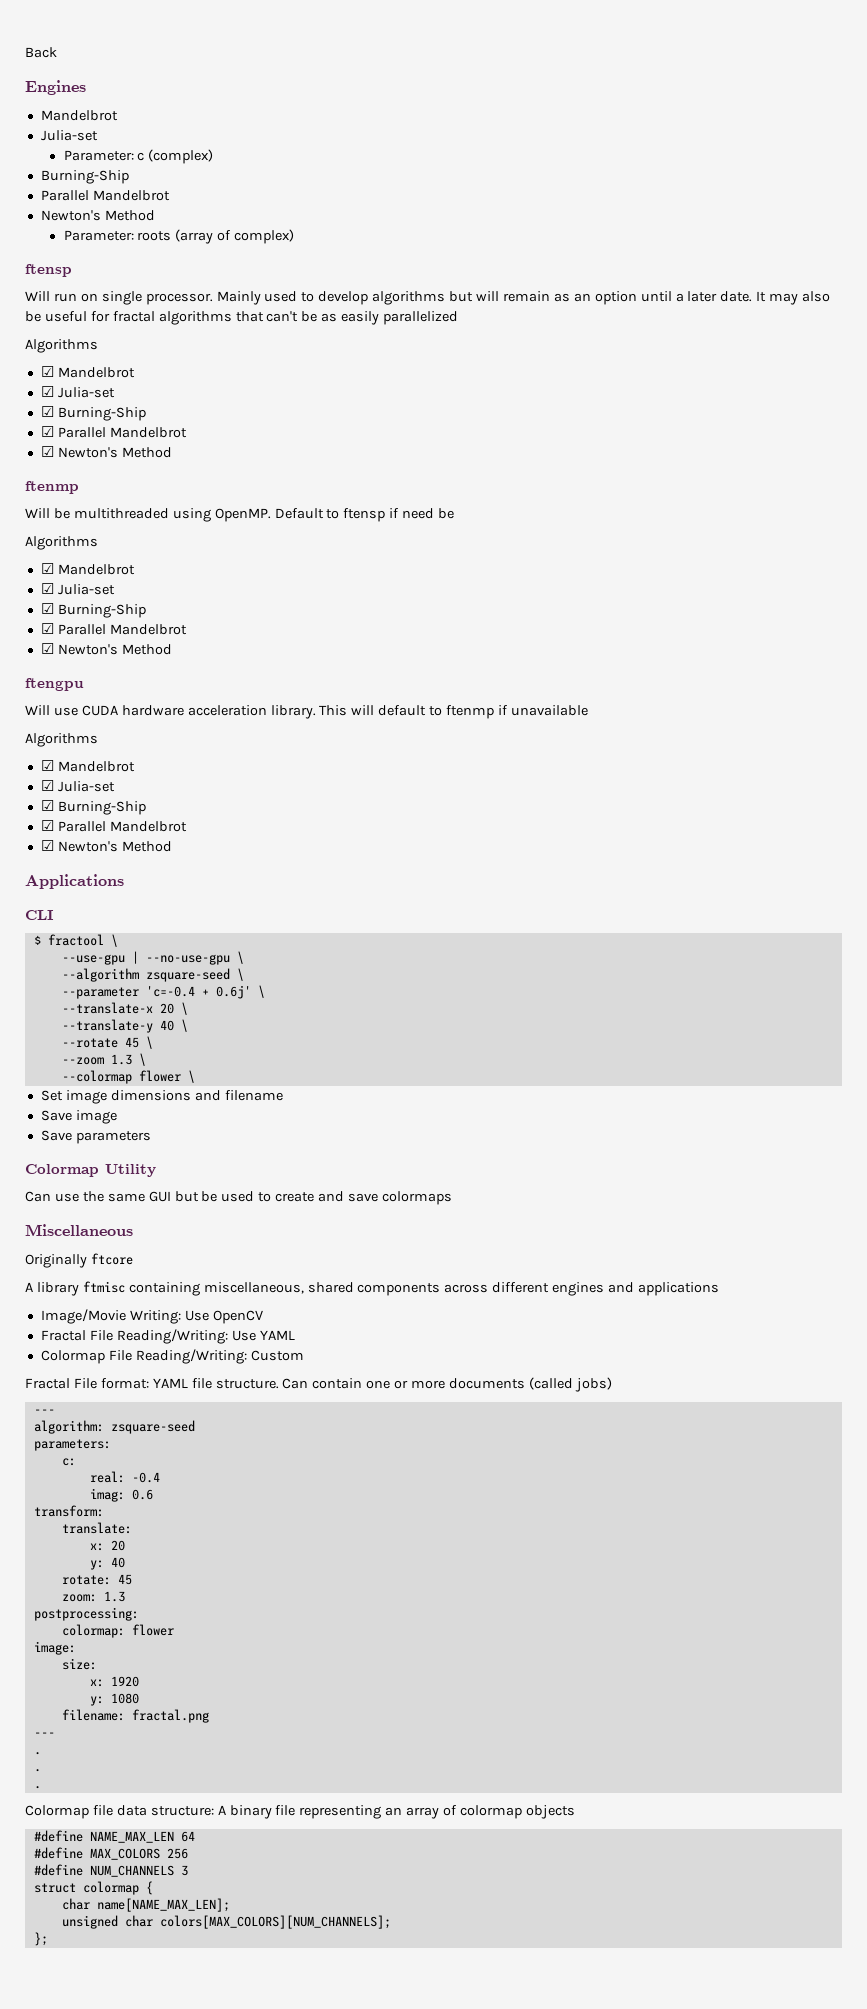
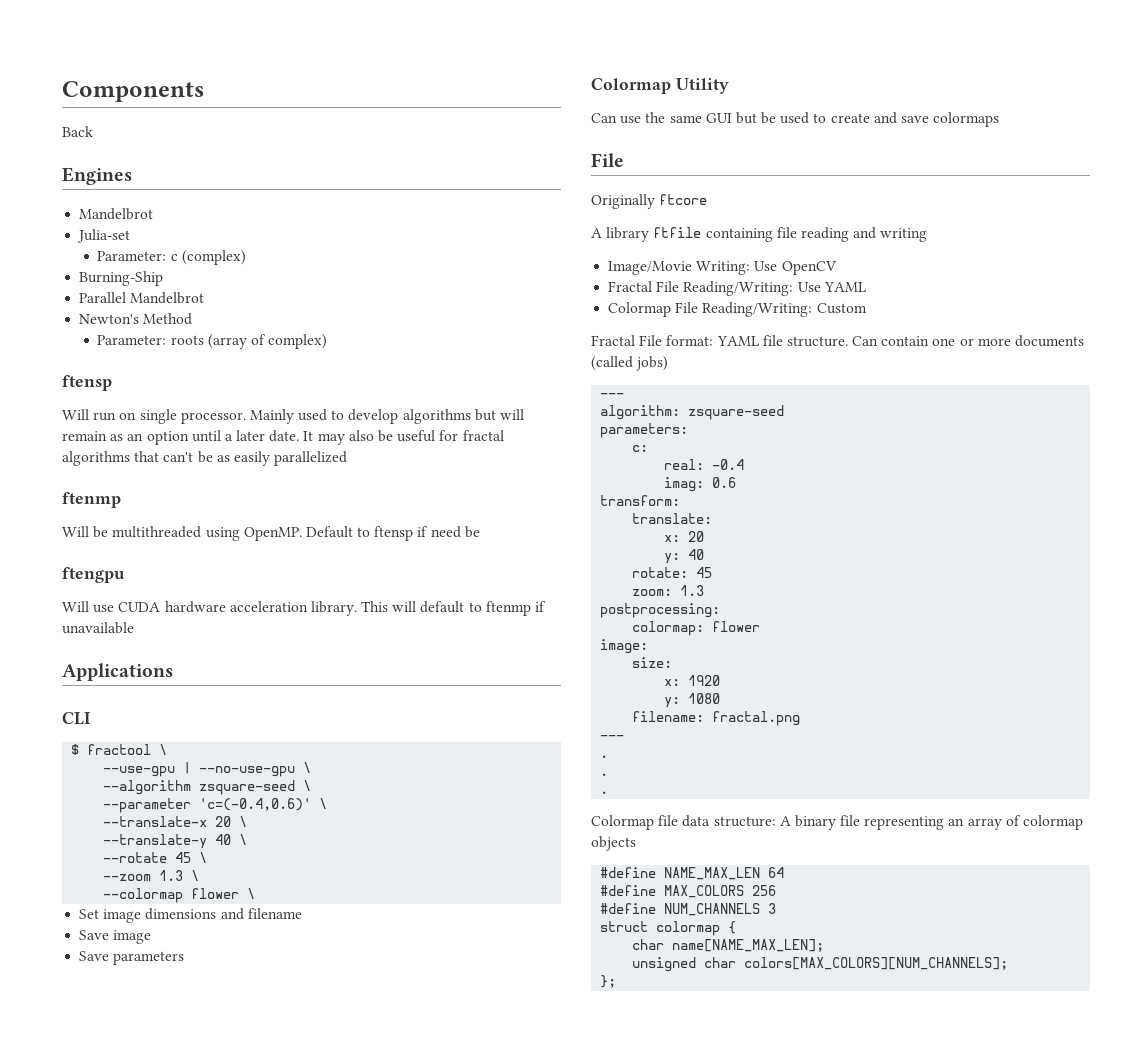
(25, 52) none -> [62,81,204,102] Components //
[25,339,98,353] [40,366,135,378] [40,386,115,398] [40,406,146,421] [40,426,187,438] [40,446,172,458] // Algorithms // ☑ Mandelbrot // ☑ Julia-set // ☑ Burning-Ship // ☑ Parallel Mandelbrot // ☑ Newton's Method -> (348, 458) none
[25,536,98,550] [40,563,135,575] [40,583,115,595] [40,603,146,618] [40,623,187,635] [40,643,172,655] // Algorithms // ☑ Mandelbrot // ☑ Julia-set // ☑ Burning-Ship // ☑ Parallel Mandelbrot // ☑ Newton's Method -> (480, 532) none
[25,733,98,747] [40,760,135,772] [40,780,115,792] [40,800,146,815] [40,820,187,832] [40,840,172,852] // Algorithms // ☑ Mandelbrot // ☑ Julia-set // ☑ Burning-Ship // ☑ Parallel Mandelbrot // ☑ Newton's Method -> (134, 628) none
[145,985,251,999] 'c=-0.4 + 0.6j' -> [199,798,312,811] 'c=(-0.4,0.6)'
[25,1224,133,1236] Miscellaneous -> [591,153,624,167] File
[82,1281,720,1296] ftmisc containing miscellaneous, shared components across different engines and applications -> [653,227,928,242] ftfile containing file reading and writing

